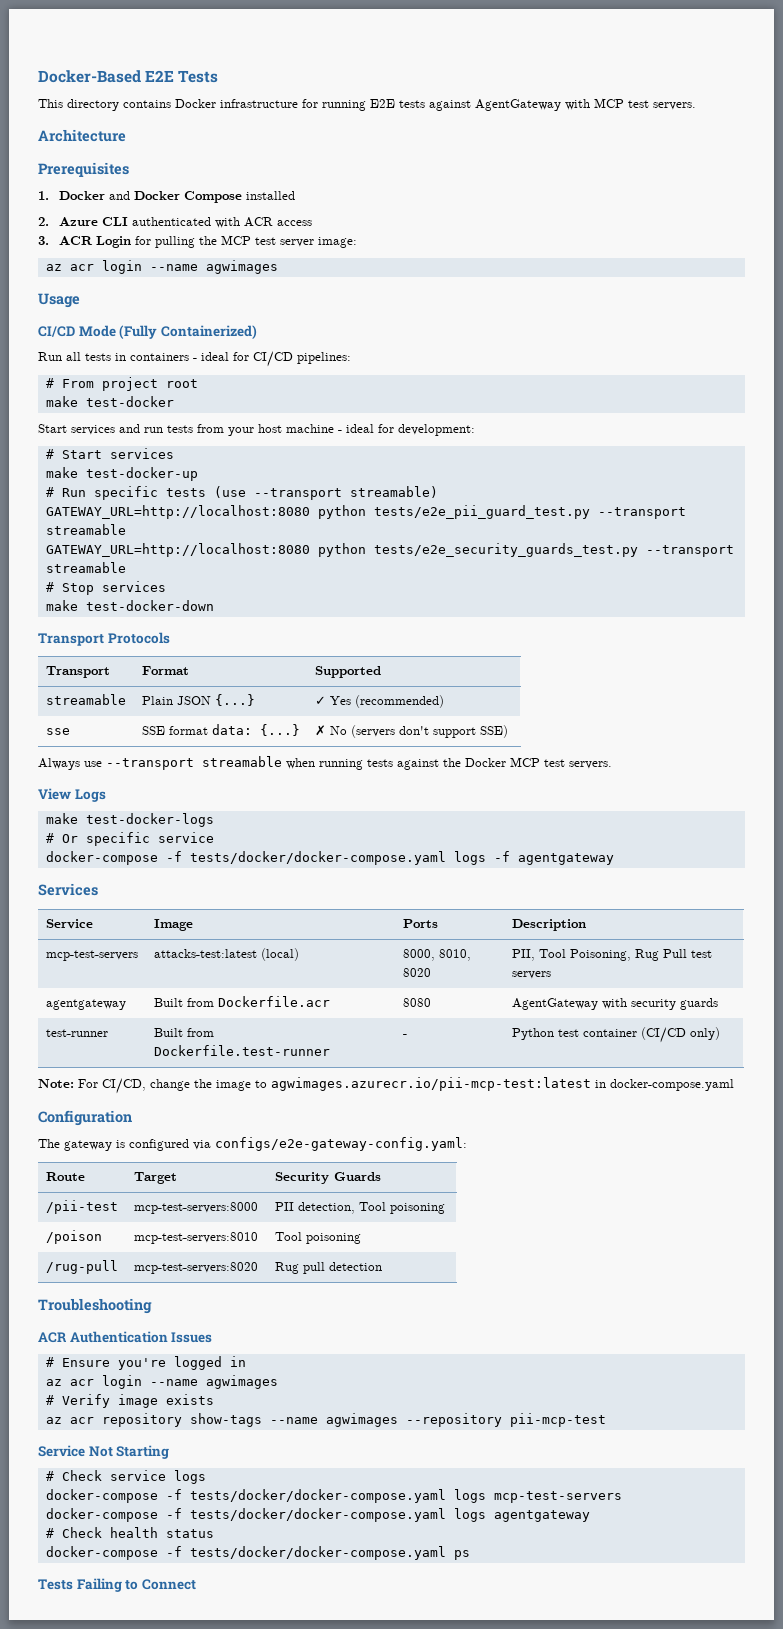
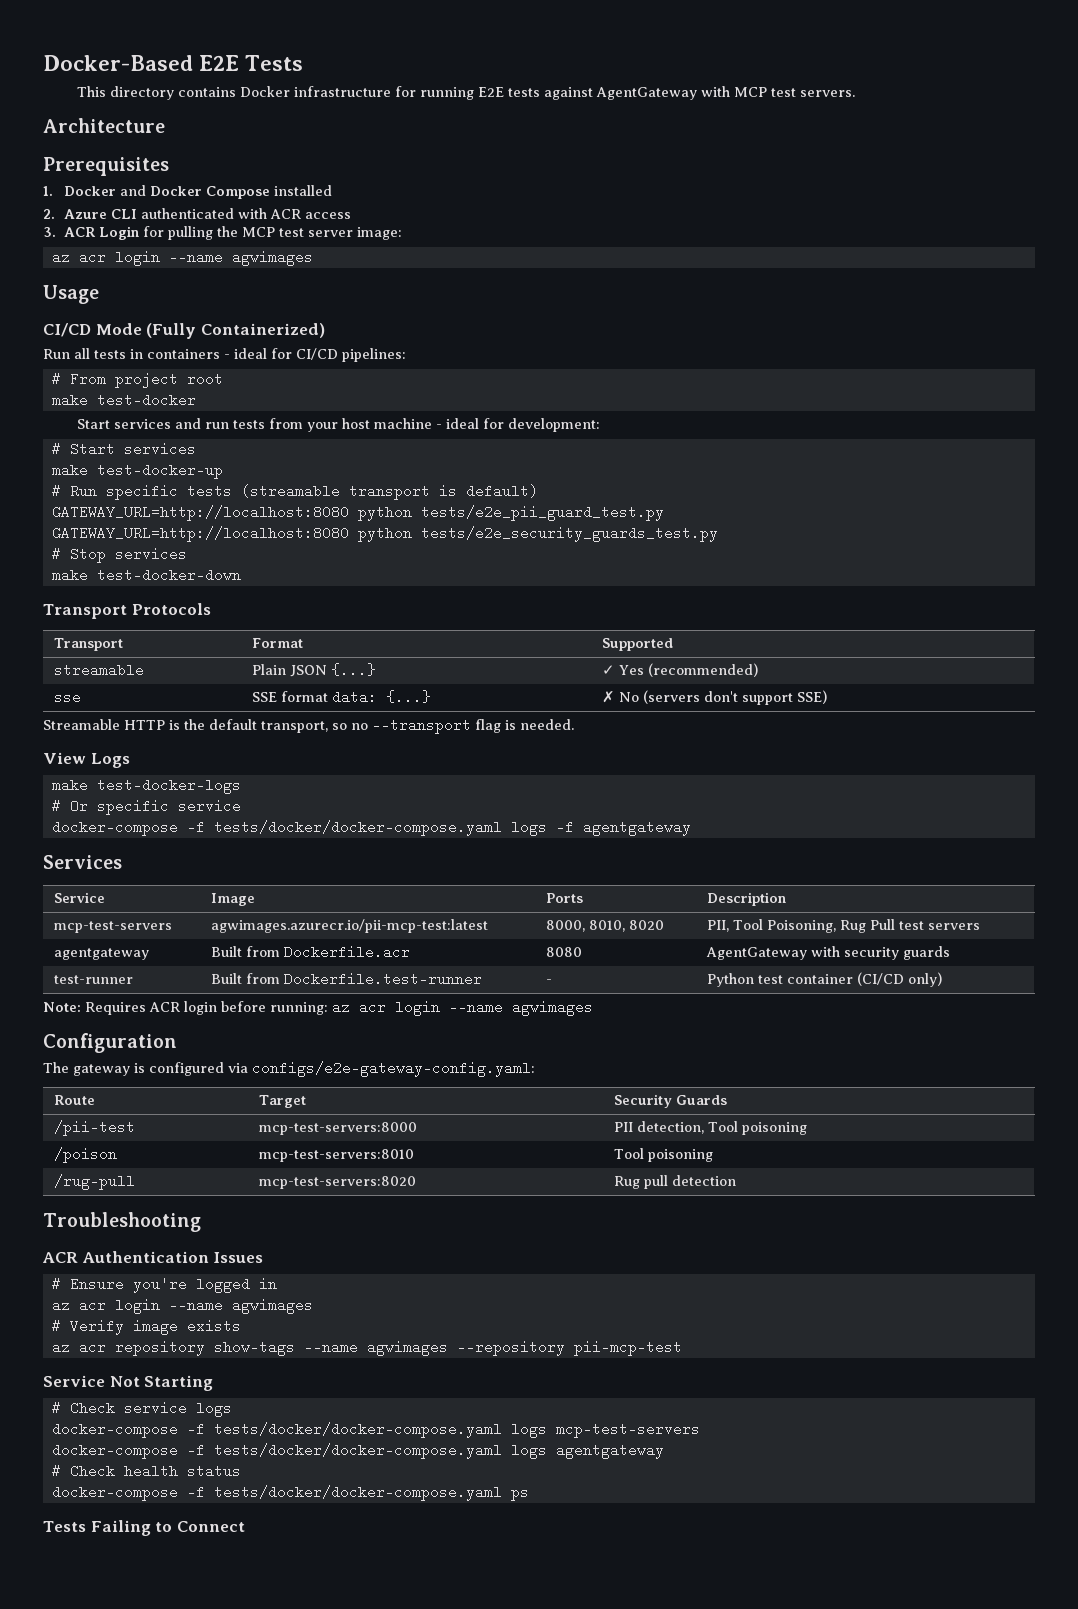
[213,486,438,500] (use --transport streamable) -> [240,484,538,500] (streamable transport is default)
[597,507,686,519] [45,524,126,535] --transport streamable -> (664, 513) none
[645,545,734,557] [45,562,126,573] --transport streamable -> (718, 534) none
[38,756,612,770] Always use --transport streamable when running tests against the Docker MCP test servers. -> [43,718,574,734] Streamable HTTP is the default transport, so no --transport flag is needed.
[153,948,299,961] attacks-test:latest (local) -> [211,919,489,933] agwimages.azurecr.io/pii-mcp-test:latest
[78,1077,734,1094] For CI/CD, change the image to agwimages.azurecr.io/pii-mcp-test:latest in docker-compose.yaml -> [85,1000,593,1016] Requires ACR login before running: az acr login --name agwimages

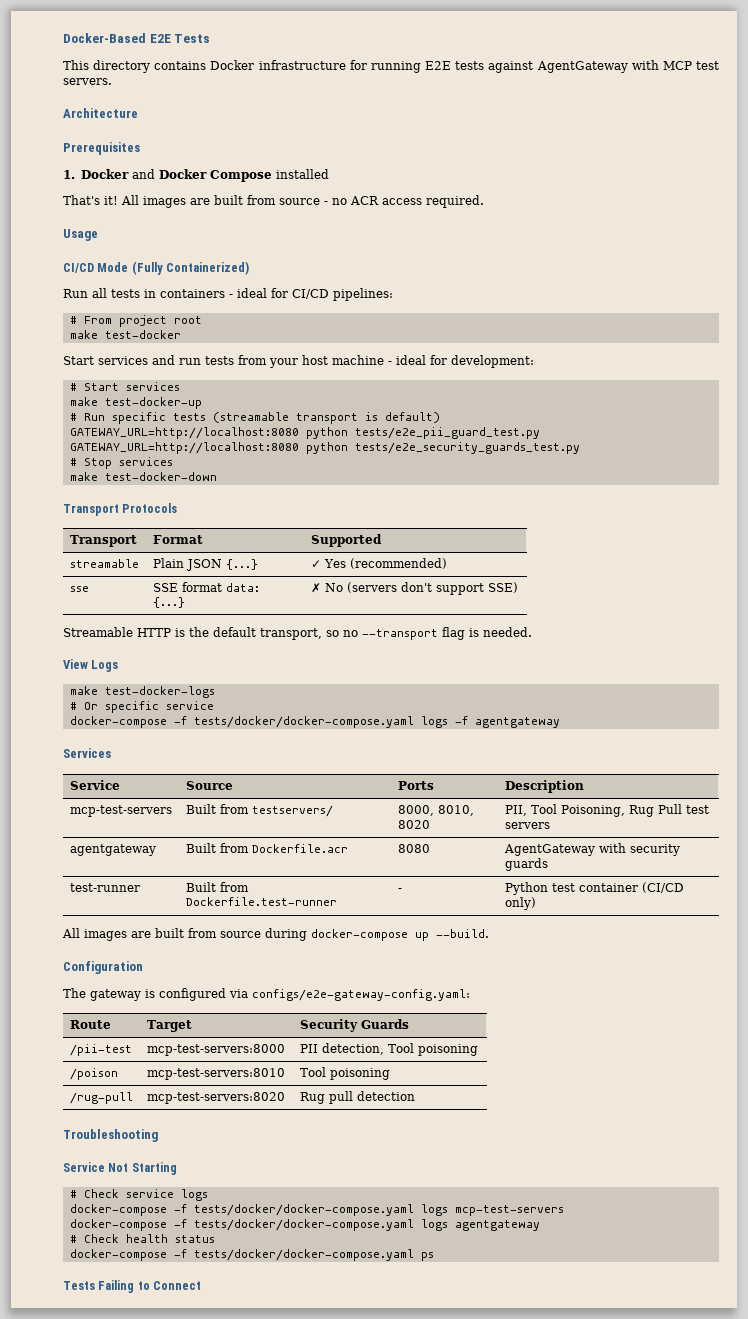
[43,208,351,219] [43,226,402,240] [51,250,313,266] 2. Azure CLI authenticated with ACR access // 3. ACR Login for pulling the MCP test server image: // az acr login --name agwimages -> [63,195,484,208] That's it! All images are built from source - no ACR access required.
[211,893,256,906] Image -> [185,781,233,790] Source
[211,919,489,933] agwimages.azurecr.io/pii-mcp-test:latest -> [185,804,333,817] Built from testservers/
[43,1000,593,1016] Note: Requires ACR login before running: az acr login --name agwimages -> [62,928,489,941] All images are built from source during docker-compose up --build.
[42,1251,264,1263] [51,1277,277,1293] [51,1298,313,1314] [51,1319,241,1335] [51,1340,682,1356] // ACR Authentication Issues // # Ensure you're logged in // az acr login --name agwimages // # Verify image exists // az acr repository show-tags --name agwimages --repository pii-mcp-test -> (158, 1135) none

